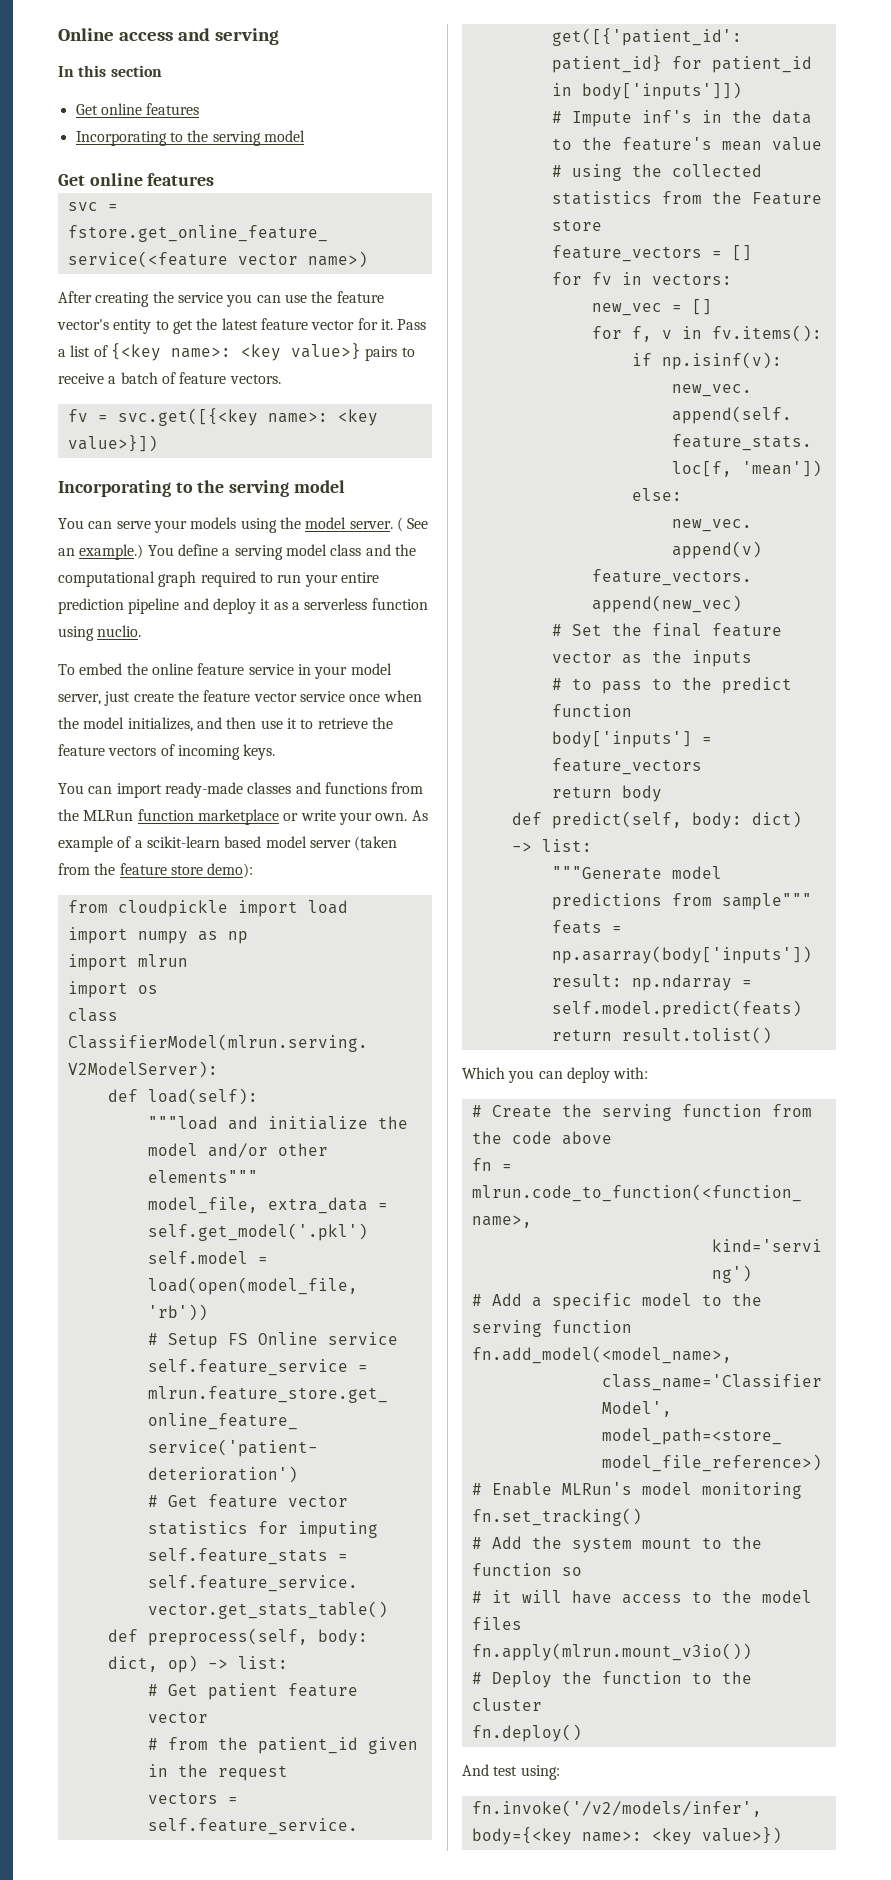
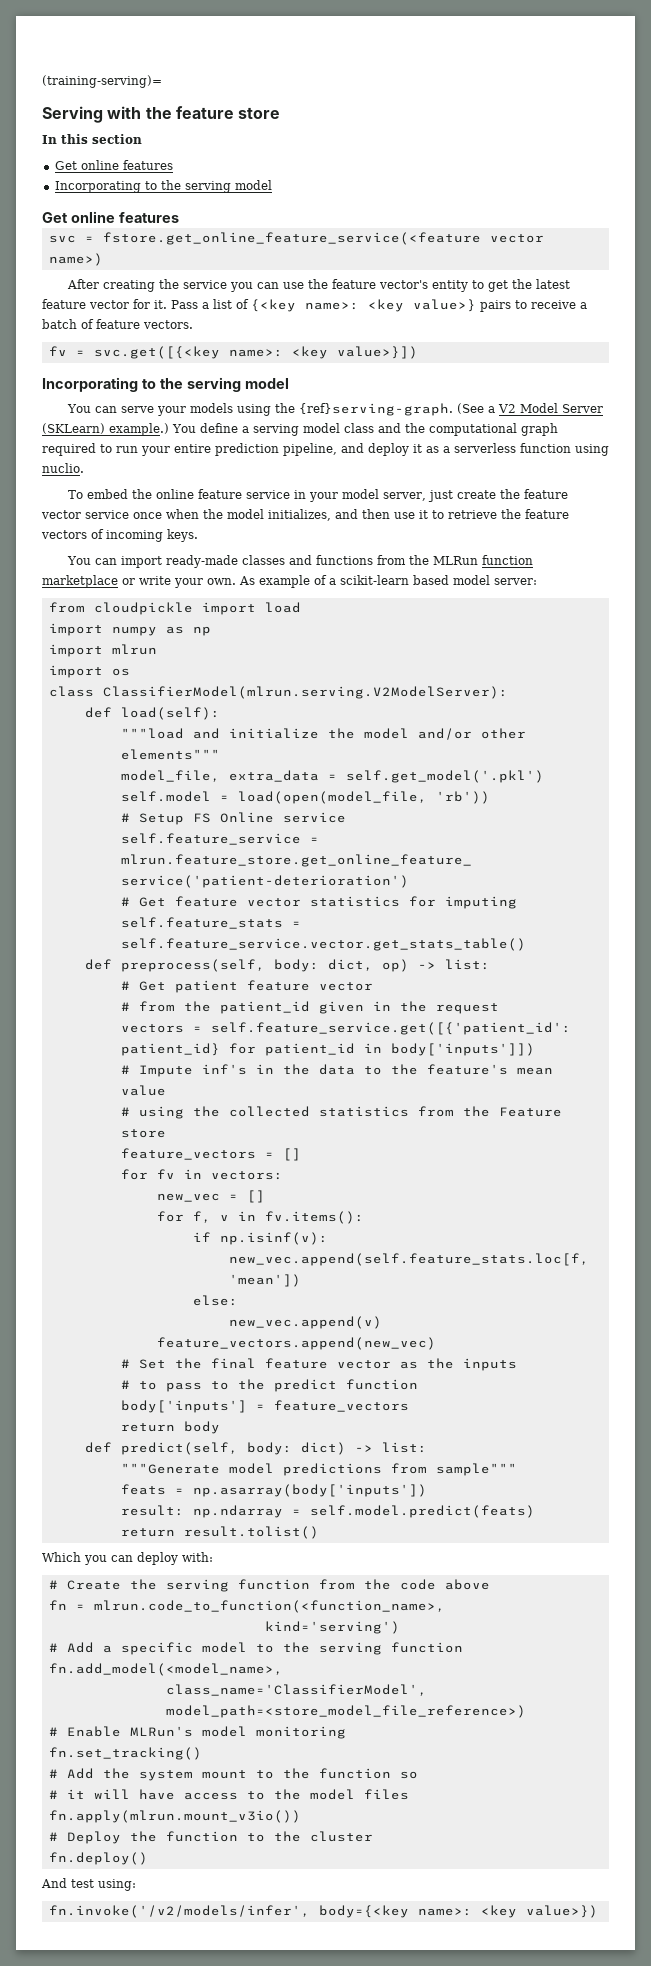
[58,28,279,45] Online access and serving -> [42,75,162,88] [42,106,281,123] (training-serving)= // Serving with the feature store
[305,517,429,532] [58,548,75,556] model server. ( See an -> [299,403,604,416] [42,423,105,434] {ref}serving-graph. (See a V2 Model Server (SKLearn)
[128,598,180,614] pipeline -> [283,443,337,456] pipeline,
[309,836,398,851] [58,863,254,878] server (taken from the feature store demo): -> [494,578,537,585] server:

